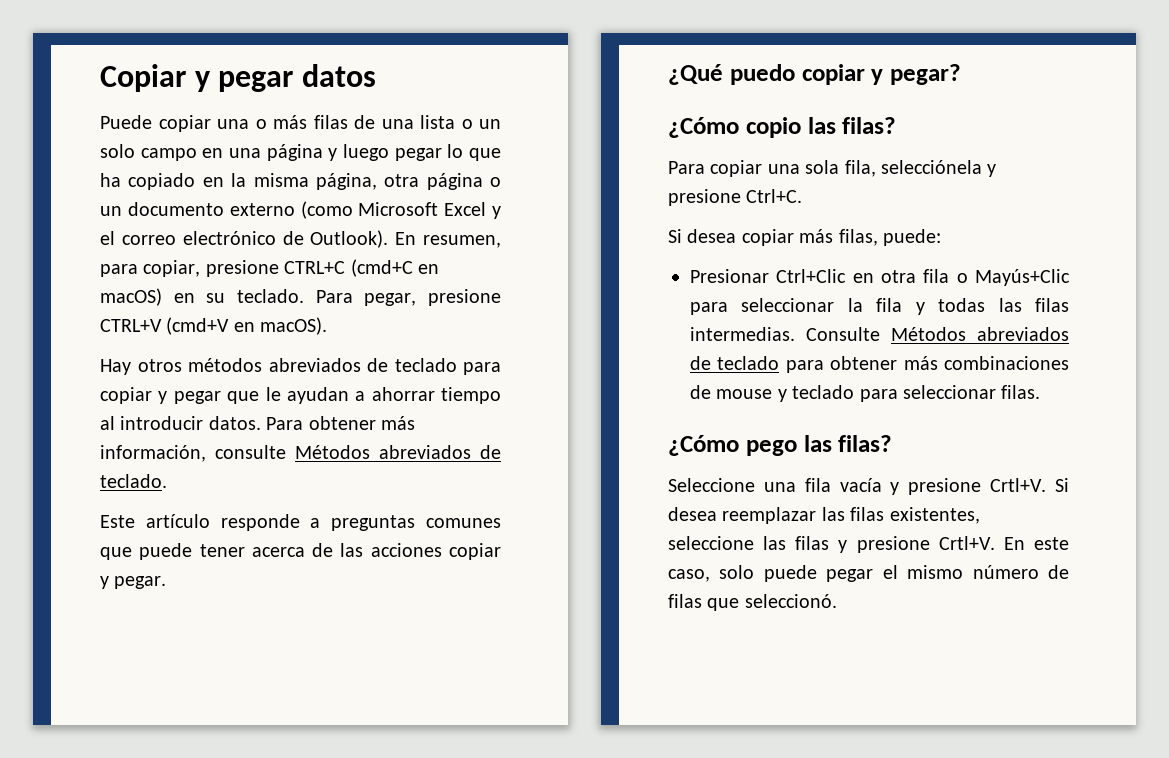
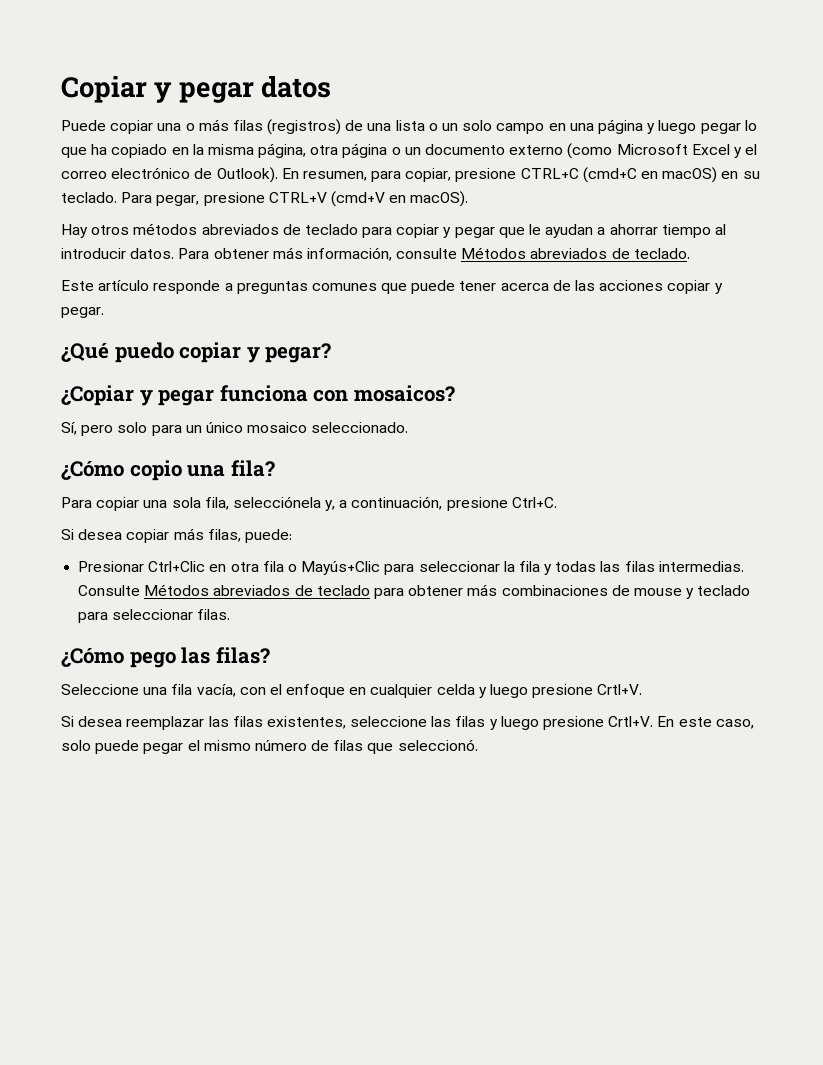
(348, 122) none -> [267,119,342,135] (registros)
(961, 74) none -> [61,385,455,406] [61,422,409,436] // ¿Copiar y pegar funciona con mosaicos? // Sí, pero solo para un único mosaico seleccionado.
[807,117,897,134] las filas? -> [187,460,275,477] una fila?
[987,164,997,177] y -> [325,496,443,511] y, a continuación,
[839,478,1047,495] vacía y presione Crtl+V. -> [196,684,643,698] vacía, con el enfoque en cualquier celda y luego presione Crtl+V. //
(848, 546) none -> [500,716,539,730] luego

